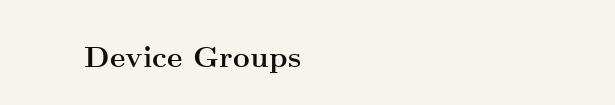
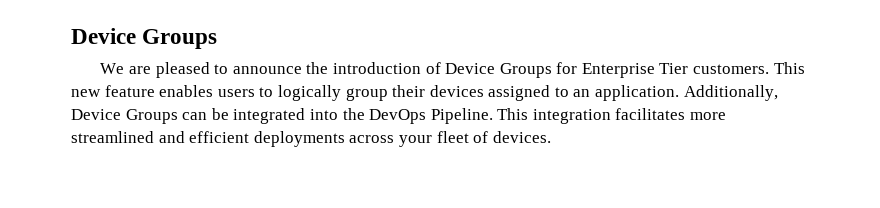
[84,46,301,73] Device Groups -> [71,28,218,49] [100,62,805,78] [71,85,778,101] [71,108,727,124] [71,131,551,147] Device Groups // We are pleased to announce the introduction of Device Groups for Enterprise Tier customers. This new feature enables users to logically group their devices assigned to an application. Additionally, Device Groups can be integrated into the DevOps Pipeline. This integration facilitates more streamlined and efficient deployments across your fleet of devices.

